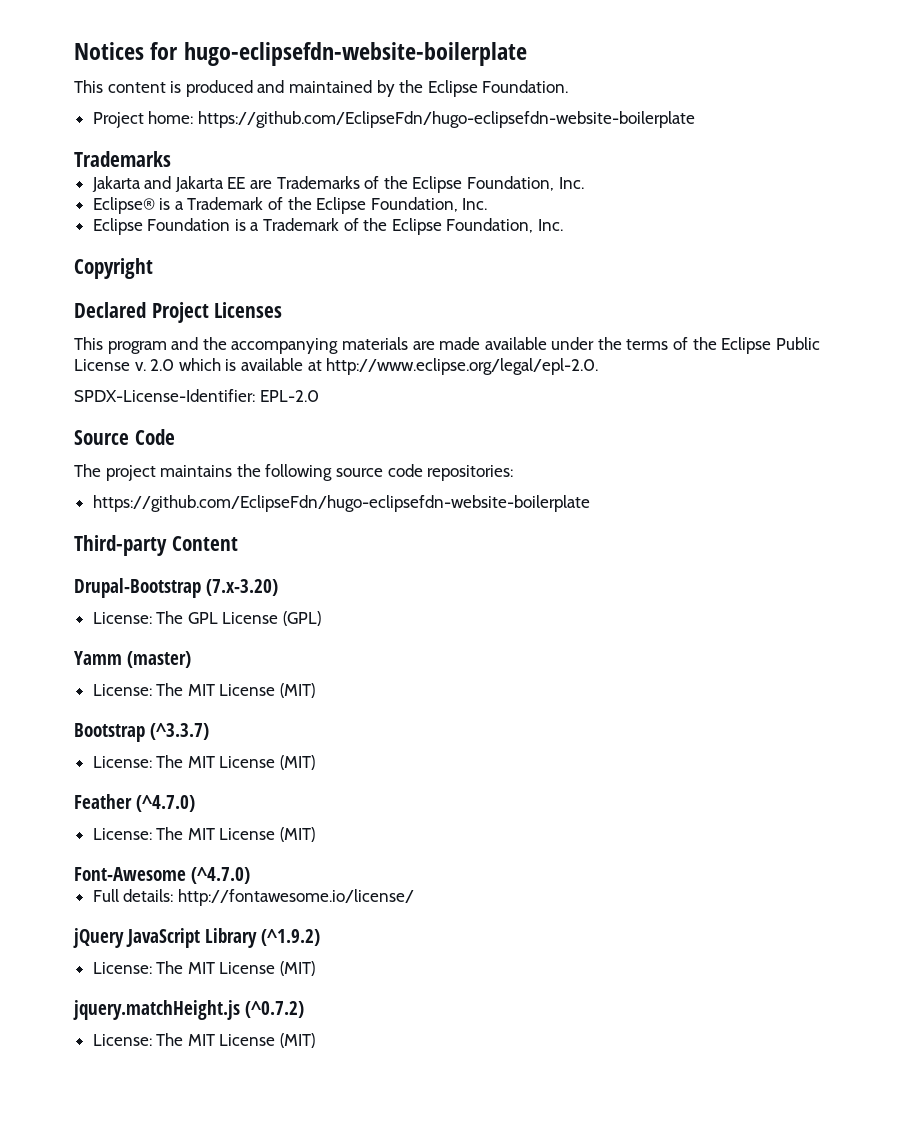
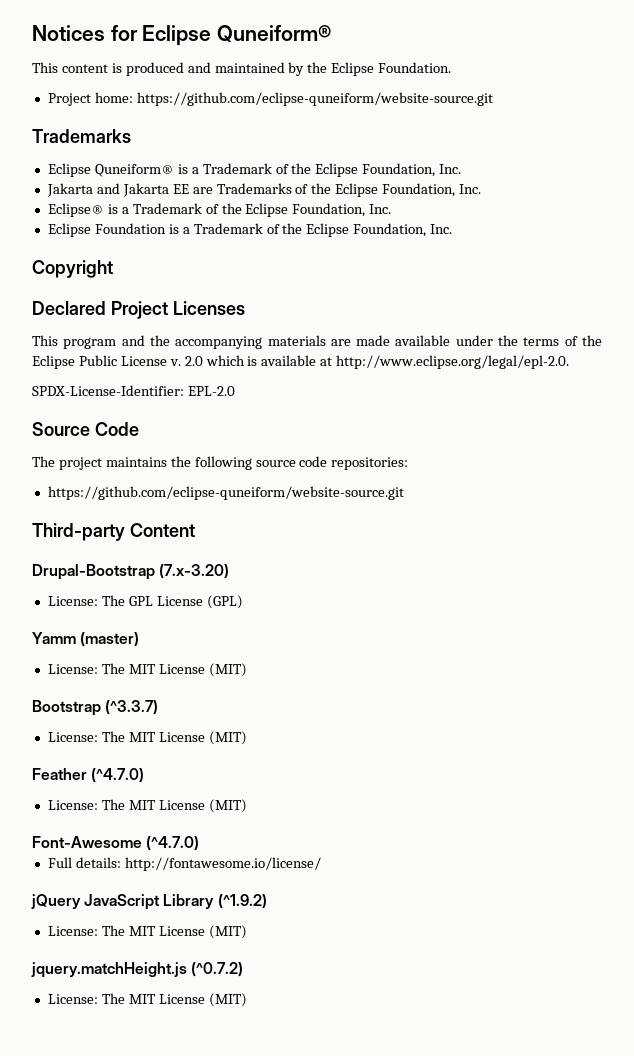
[183,42,527,66] hugo-eclipsefdn-website-boilerplate -> [142,25,332,46] Eclipse Quneiform®
[197,111,695,128] [74,151,171,167] https://github.com/EclipseFdn/hugo-eclipsefdn-website-boilerplate // Trademarks -> [136,92,493,106] [32,129,131,143] [47,163,462,177] https://github.com/eclipse-quneiform/website-source.git // Trademarks // Eclipse Quneiform® is a Trademark of the Eclipse Foundation, Inc.
[92,495,590,512] https://github.com/EclipseFdn/hugo-eclipsefdn-website-boilerplate -> [47,486,404,500] https://github.com/eclipse-quneiform/website-source.git

